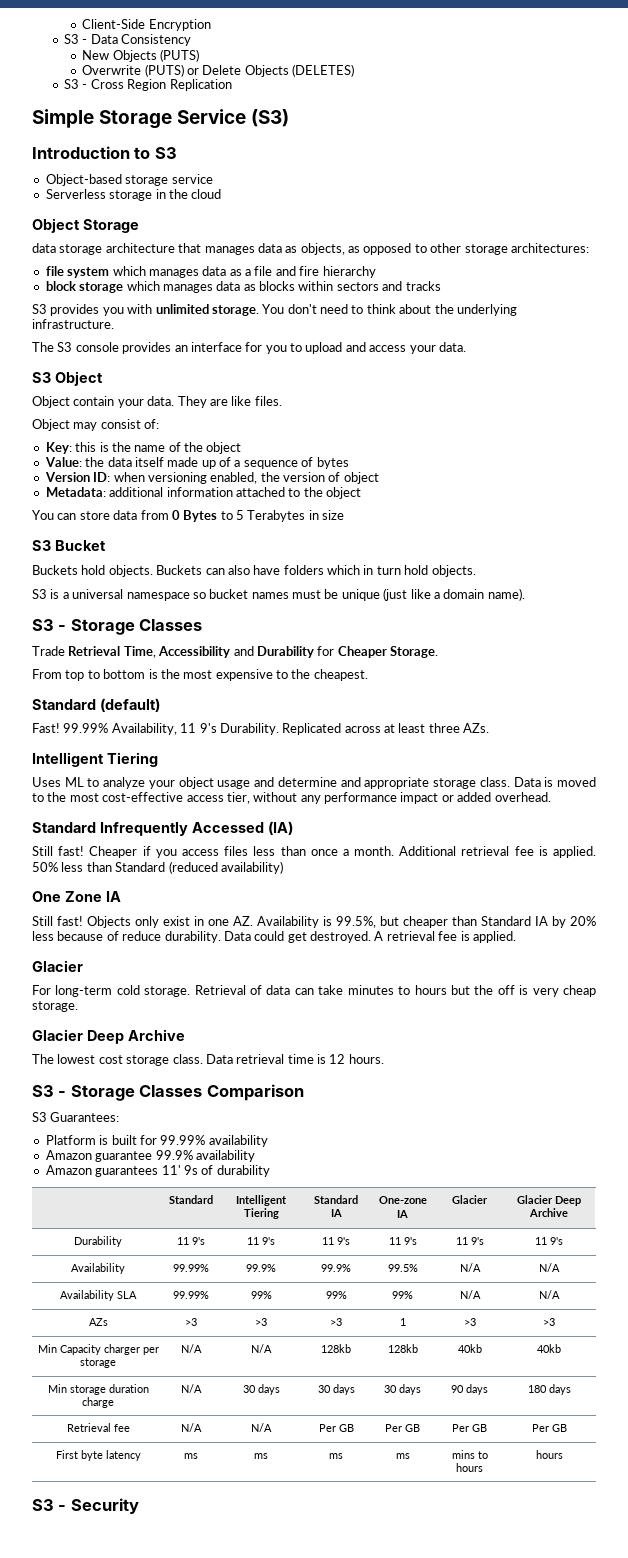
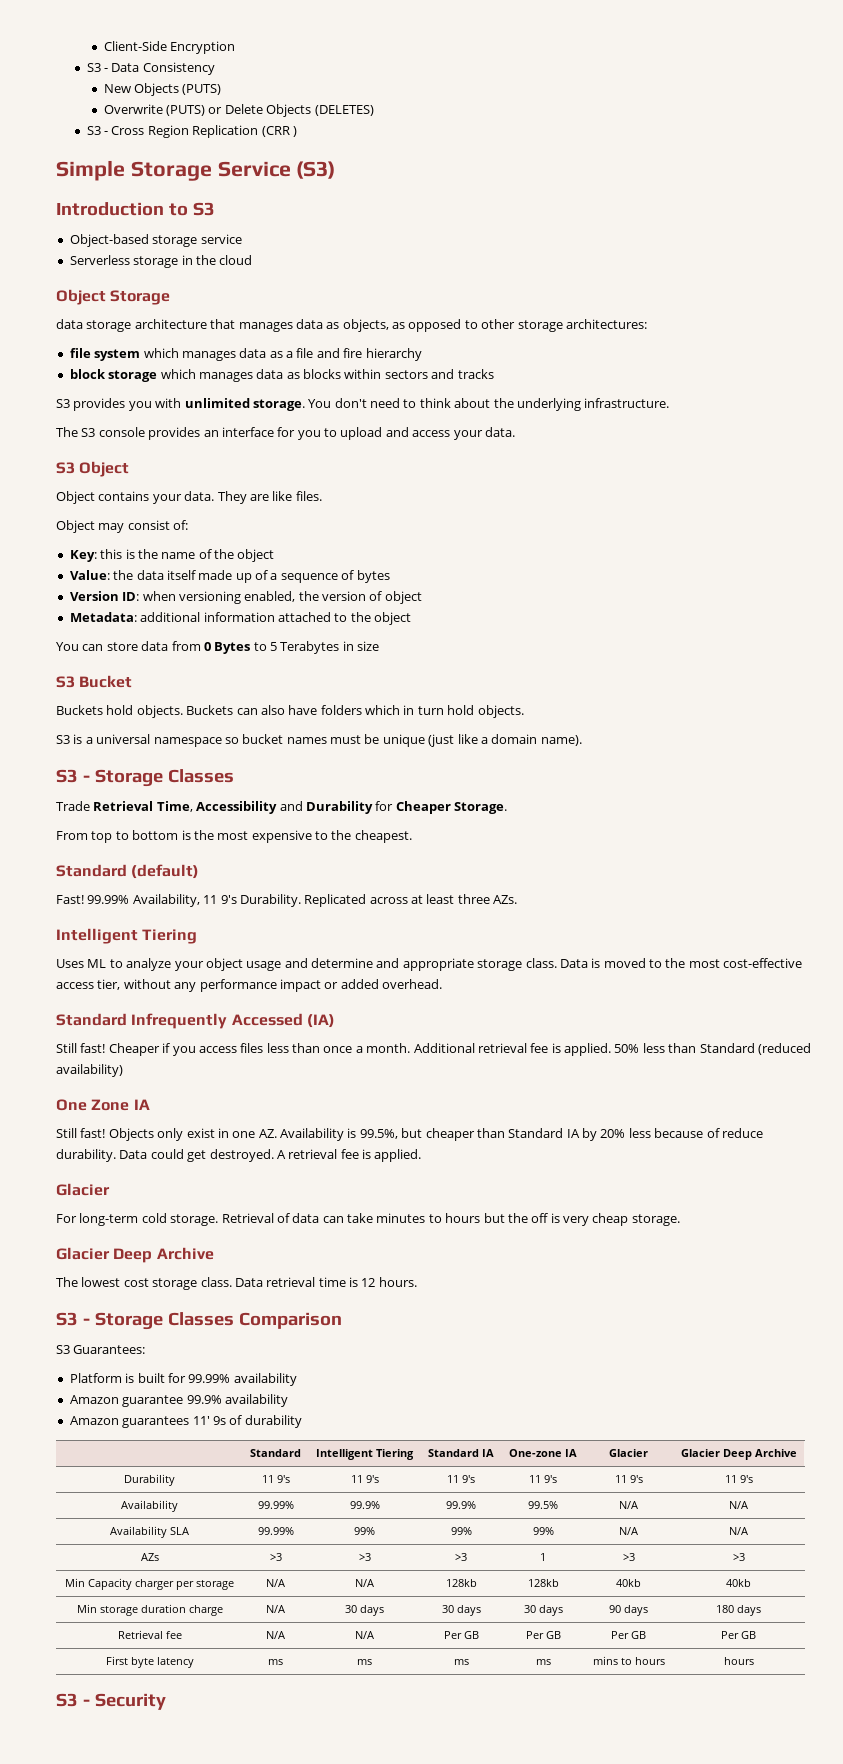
(232, 85) none -> [261,126,297,137] (CRR )
[73,396,115,406] contain -> [98,491,150,501] contains

